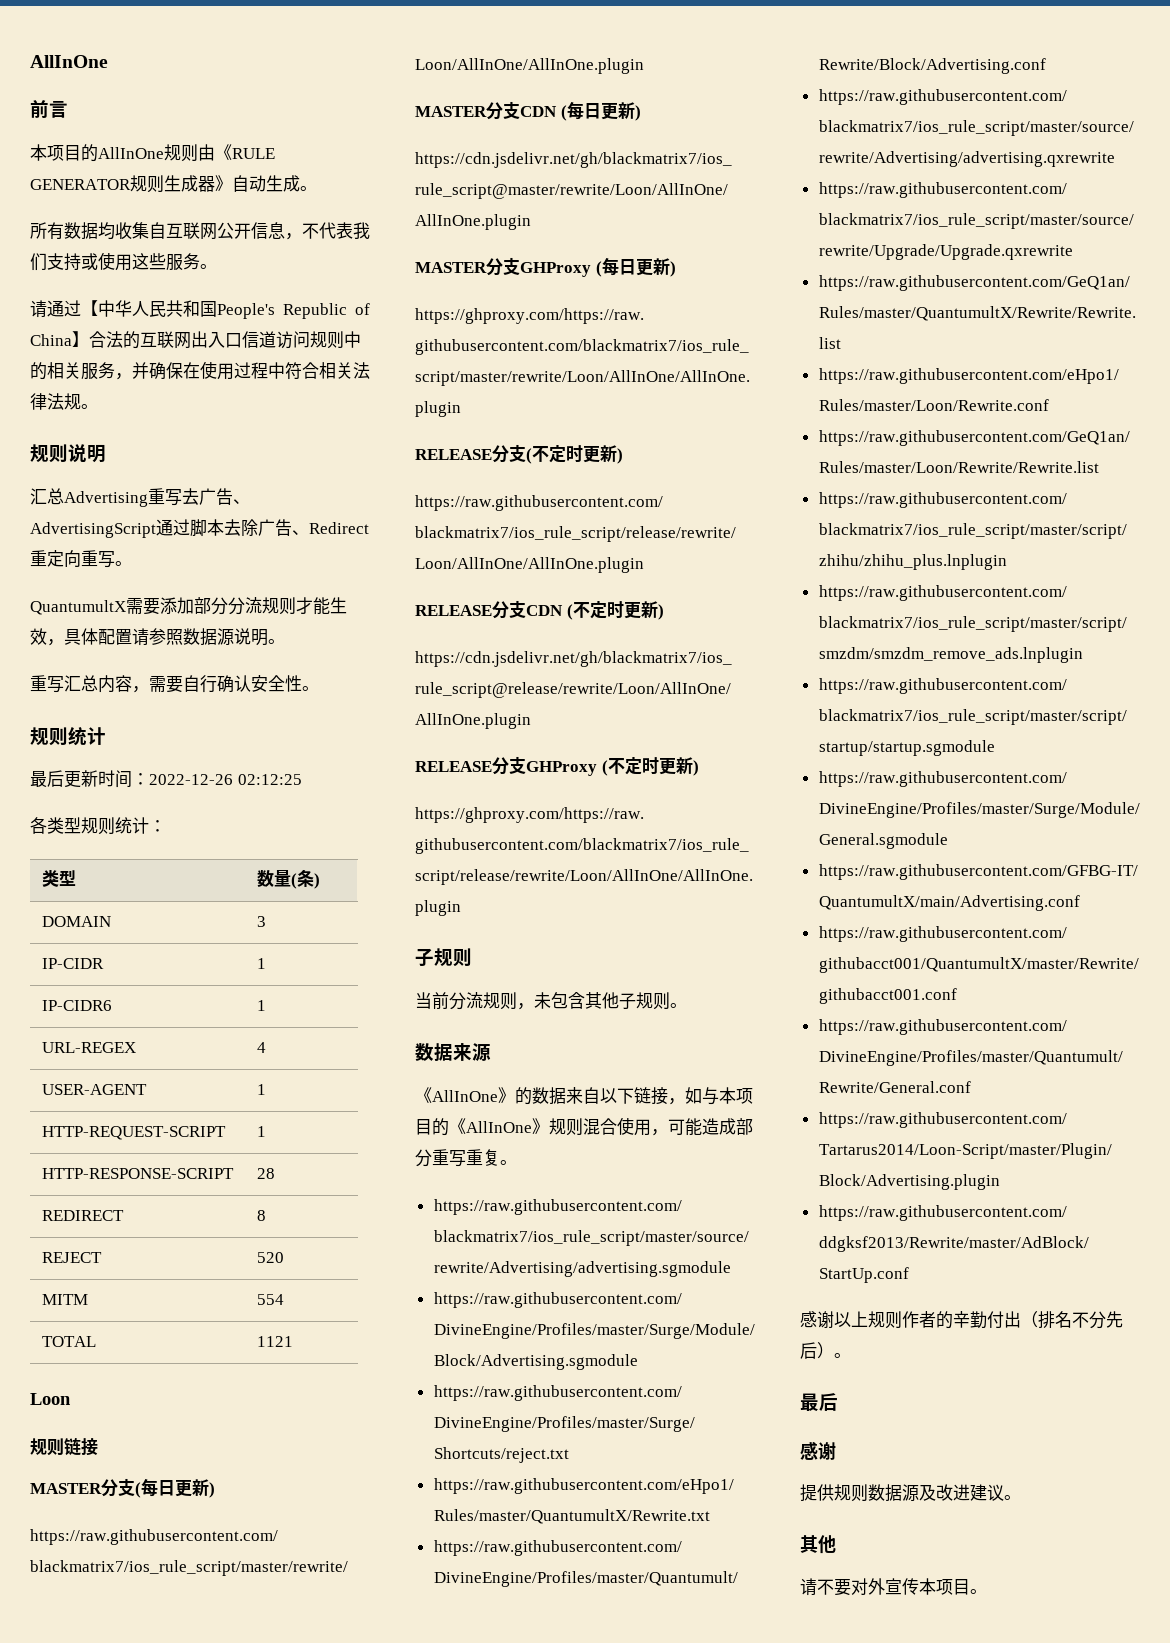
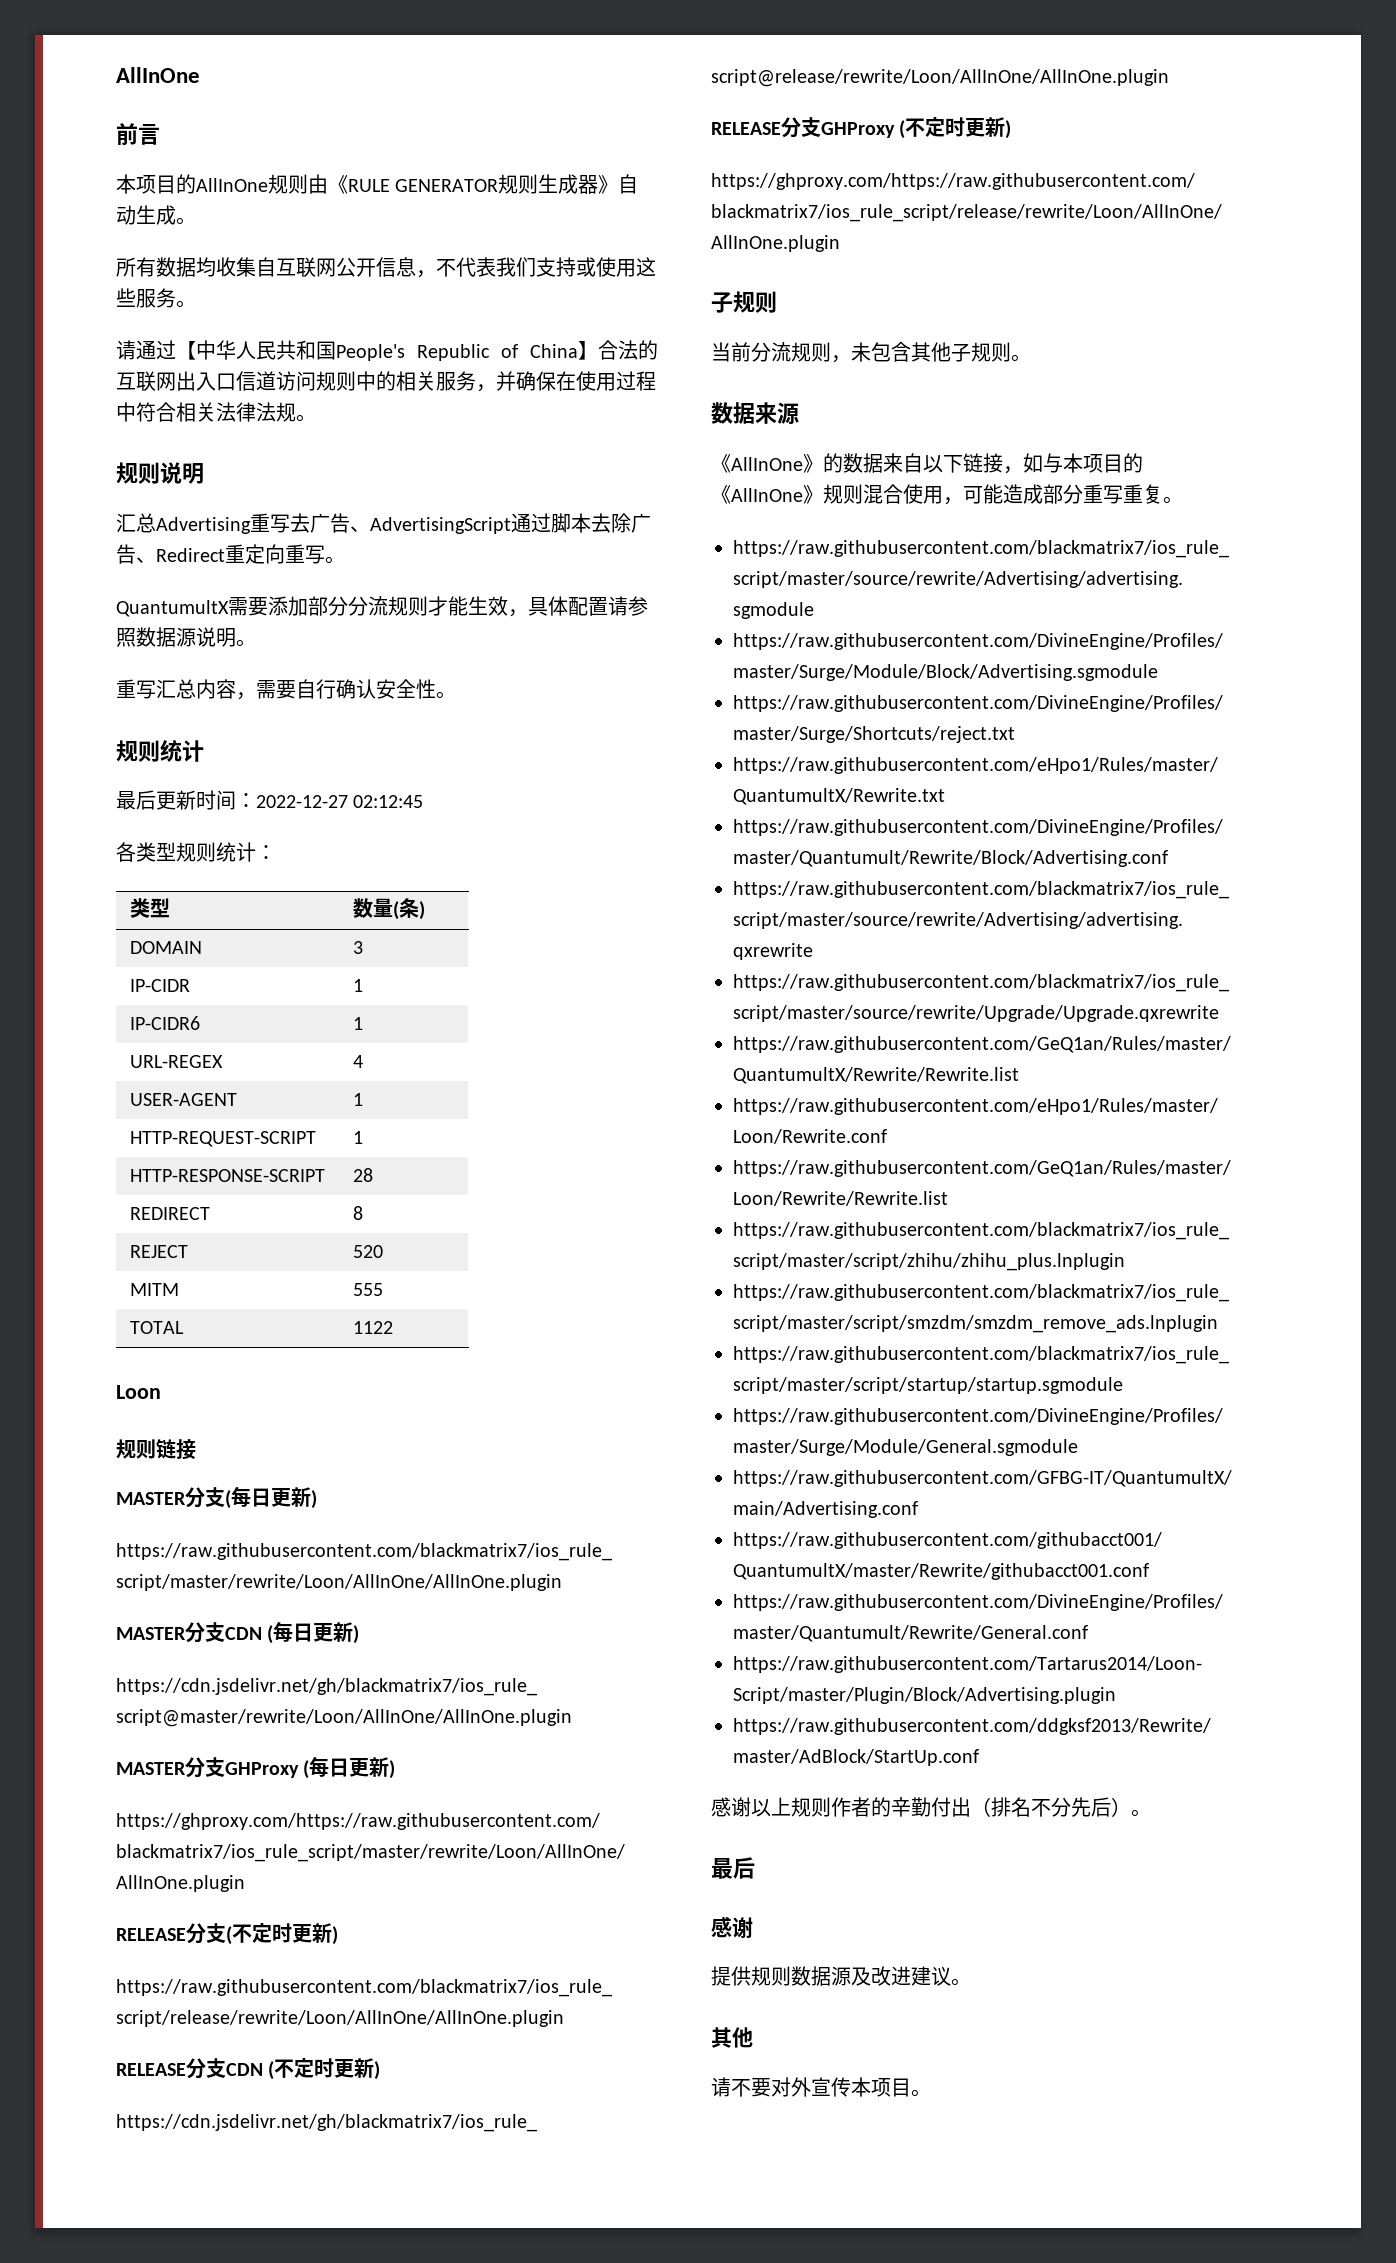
[149,774,302,785] 2022-12-26 02:12:25 -> [256,795,424,808] 2022-12-27 02:12:45
[256,1294,284,1305] 554 -> [352,1283,383,1296] 555
[256,1336,293,1347] 1121 -> [352,1321,393,1334] 1122

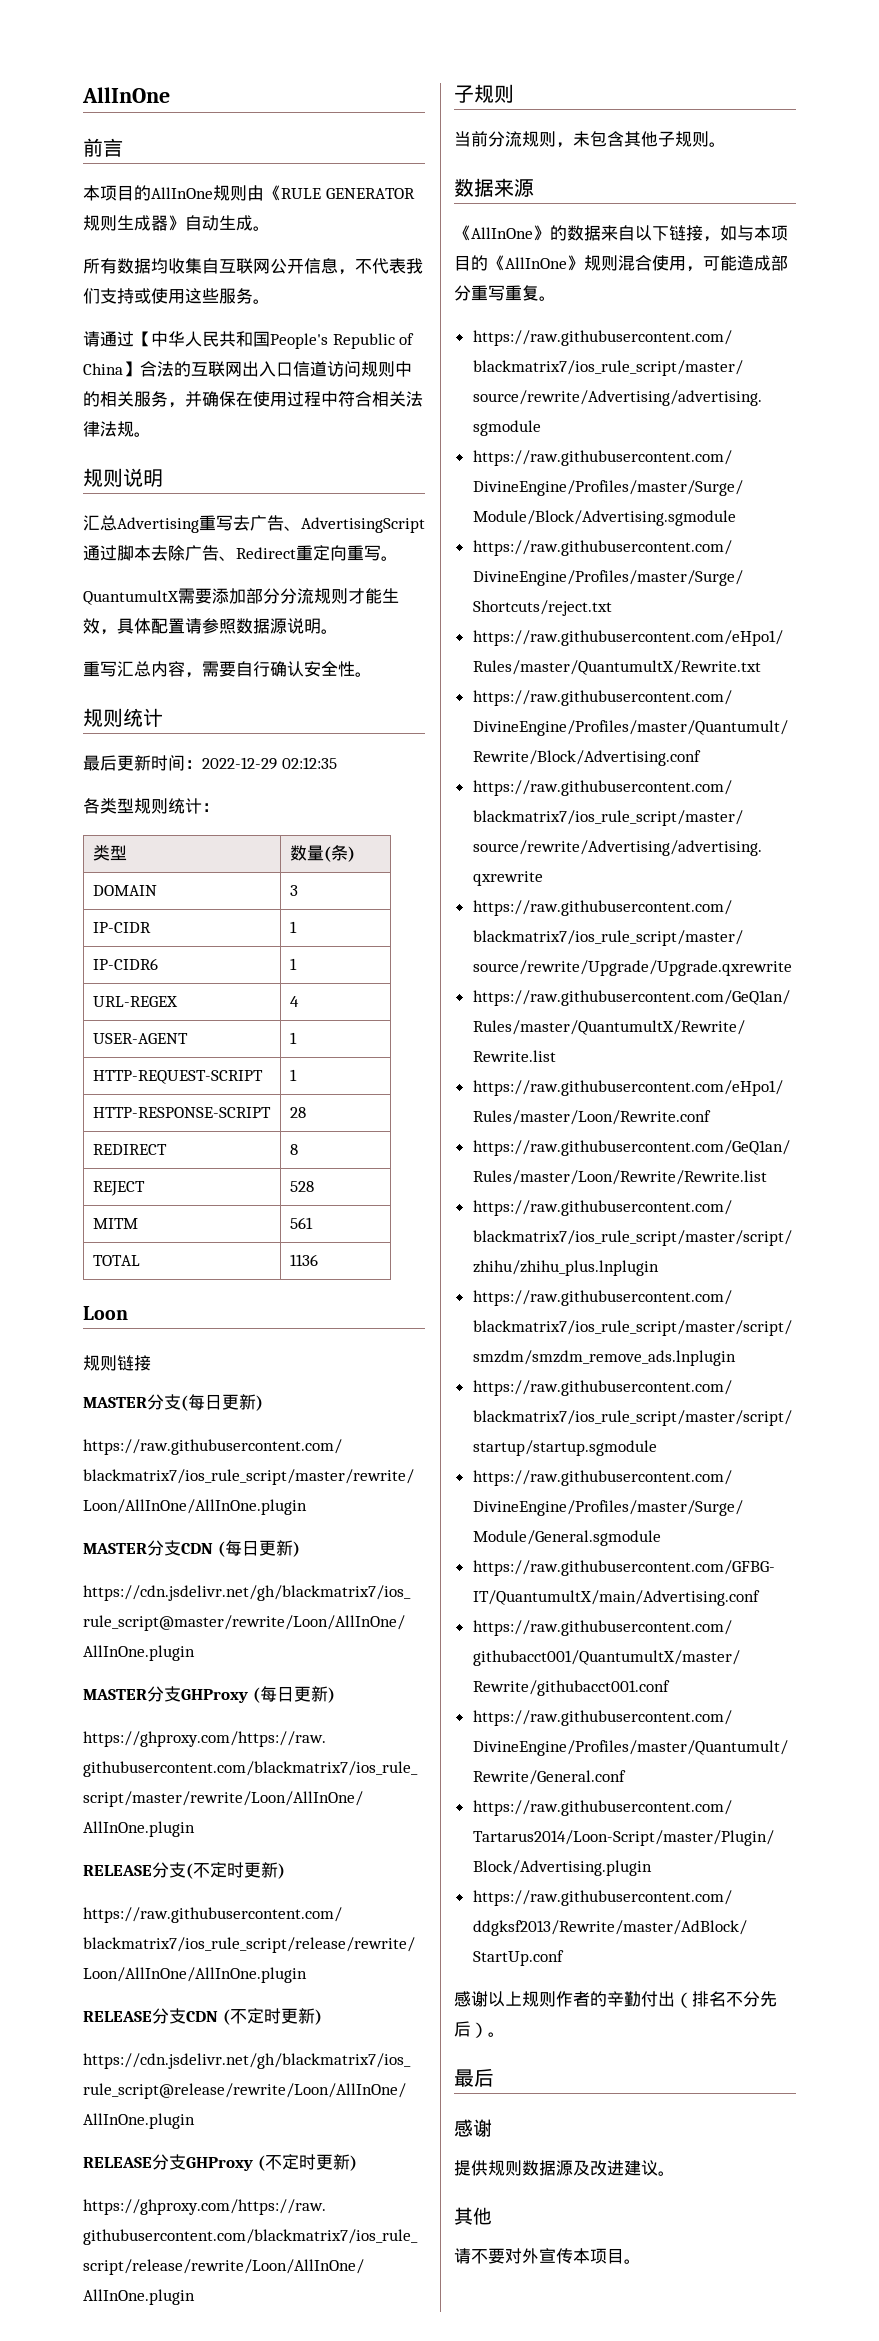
[256,795,424,808] 2022-12-27 02:12:45 -> [202,757,337,770] 2022-12-29 02:12:35
[352,1245,383,1258] 520 -> [289,1181,314,1192] 528
[352,1283,383,1296] 555 -> [289,1217,313,1229] 561
[352,1321,393,1334] 1122 -> [289,1254,318,1266] 1136

